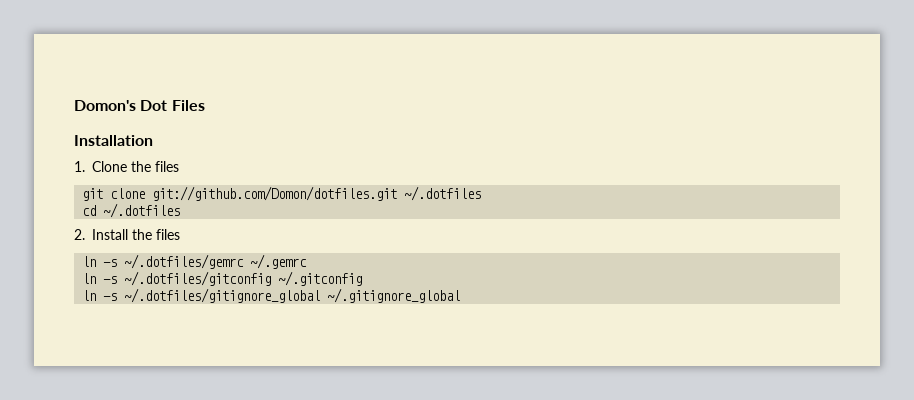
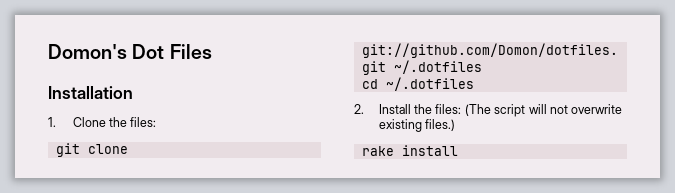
[155,161,179,172] files -> [130,117,157,127] files:
[156,229,180,240] [82,254,308,269] [82,271,363,286] [82,288,461,303] files // ln -s ~/.dotfiles/gemrc ~/.gemrc // ln -s ~/.dotfiles/gitconfig ~/.gitconfig // ln -s ~/.dotfiles/gitignore_global ~/.gitignore_global -> [435,104,623,117] [378,119,456,132] [361,145,458,156] files: (The script will not overwrite existing files.) // rake install

